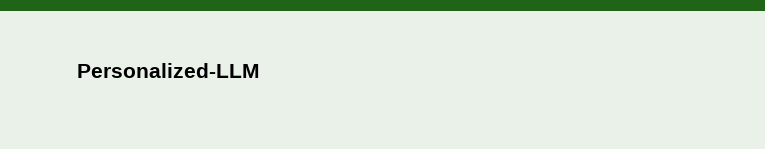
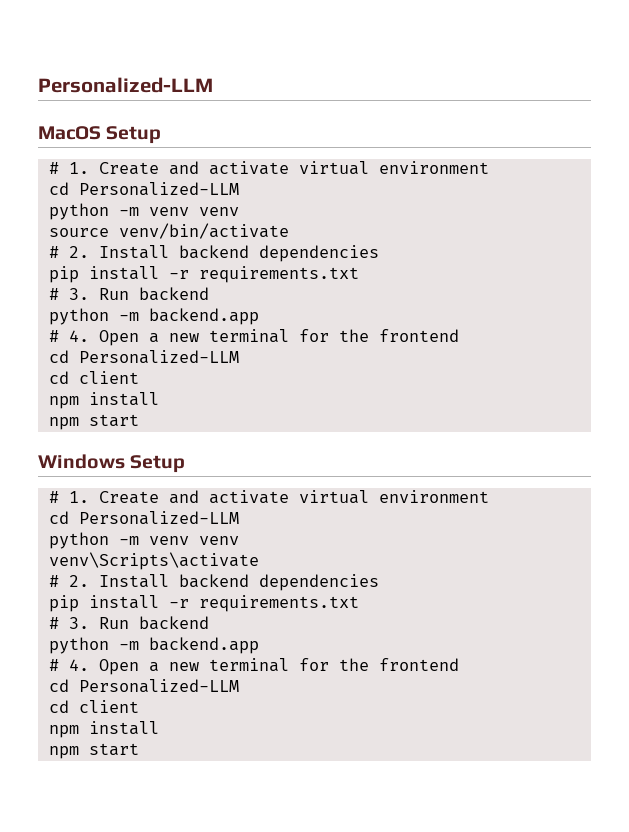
[77,63,260,78] Personalized-LLM -> [38,77,213,93] [38,126,162,144] [48,161,489,175] [48,182,239,196] [48,203,239,220] [48,223,289,239] [48,245,379,262] [48,266,359,283] [48,287,209,301] [48,308,259,325] [48,329,459,346] [48,350,239,364] [48,371,139,384] [48,392,159,409] [48,414,139,430] [38,454,186,473] [48,490,489,504] [48,511,239,525] [48,532,239,549] [48,552,259,570] [48,574,379,591] [48,595,359,612] [48,616,209,630] [48,637,259,654] [48,658,459,675] [48,679,239,693] [48,700,139,713] [48,721,159,738] [48,743,139,759] Personalized-LLM // MacOS Setup // # 1. Create and activate virtual environment // cd Personalized-LLM // python -m venv venv // source venv/bin/activate // # 2. Install backend dependencies // pip install -r requirements.txt // # 3. Run backend // python -m backend.app // # 4. Open a new terminal for the frontend // cd Personalized-LLM // cd client // npm install // npm start // Windows Setup // # 1. Create and activate virtual environment // cd Personalized-LLM // python -m venv venv // venv\Scripts\activate // # 2. Install backend dependencies // pip install -r requirements.txt // # 3. Run backend // python -m backend.app // # 4. Open a new terminal for the frontend // cd Personalized-LLM // cd client // npm install // npm start

